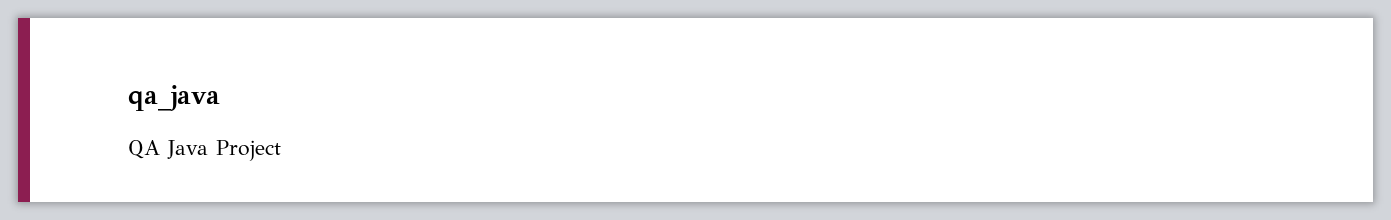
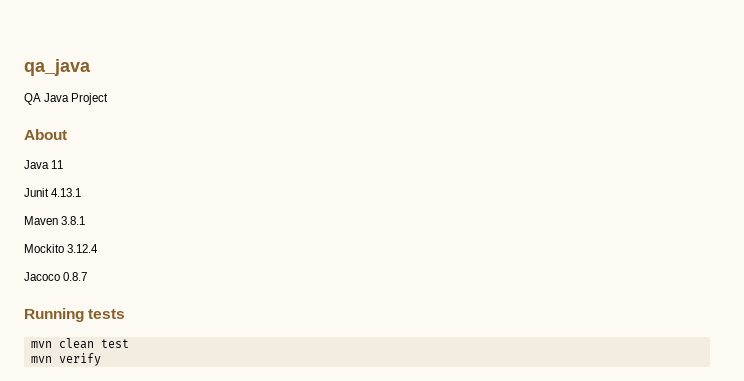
(281, 150) none -> [24,129,67,140] [24,160,64,169] [24,188,82,197] [24,216,86,225] [24,244,99,253] [24,272,88,281] [24,308,126,322] [30,338,129,349] [30,353,101,366] // About // Java 11 // Junit 4.13.1 // Maven 3.8.1 // Mockito 3.12.4 // Jacoco 0.8.7 // Running tests // mvn clean test // mvn verify

